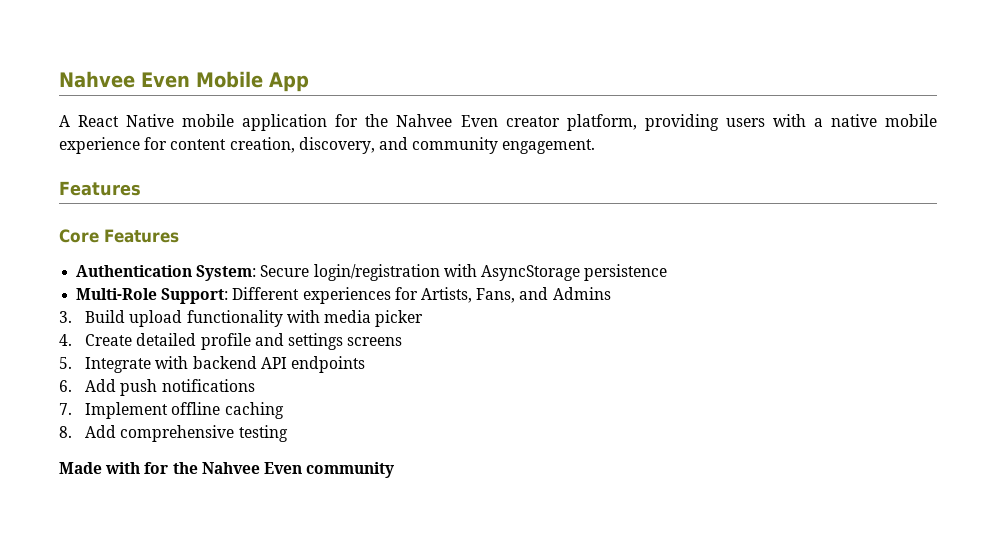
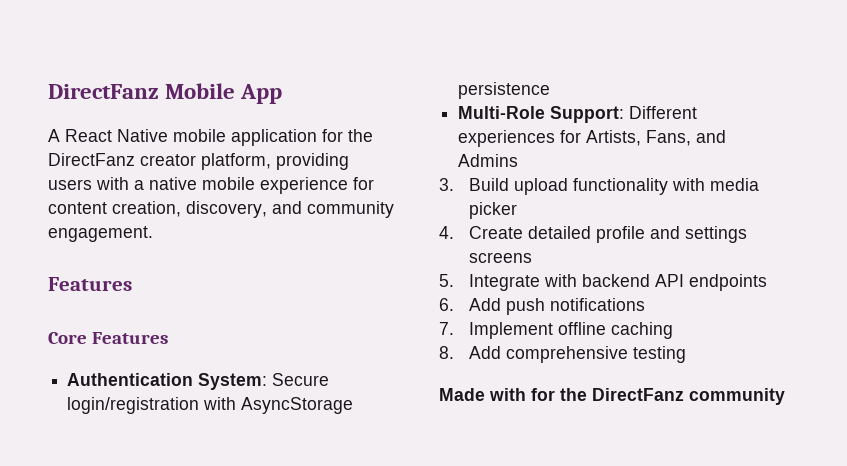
[59,71,190,88] Nahvee Even -> [48,84,159,99] DirectFanz
[396,114,498,127] Nahvee Even -> [48,153,135,166] DirectFanz
[201,462,302,474] Nahvee Even -> [592,388,684,401] DirectFanz

